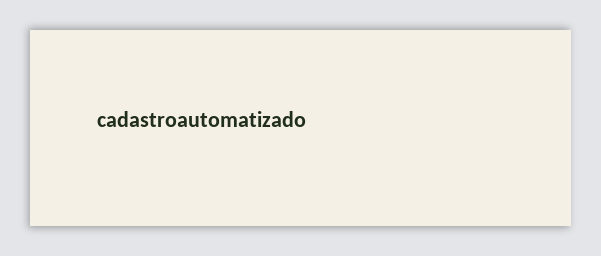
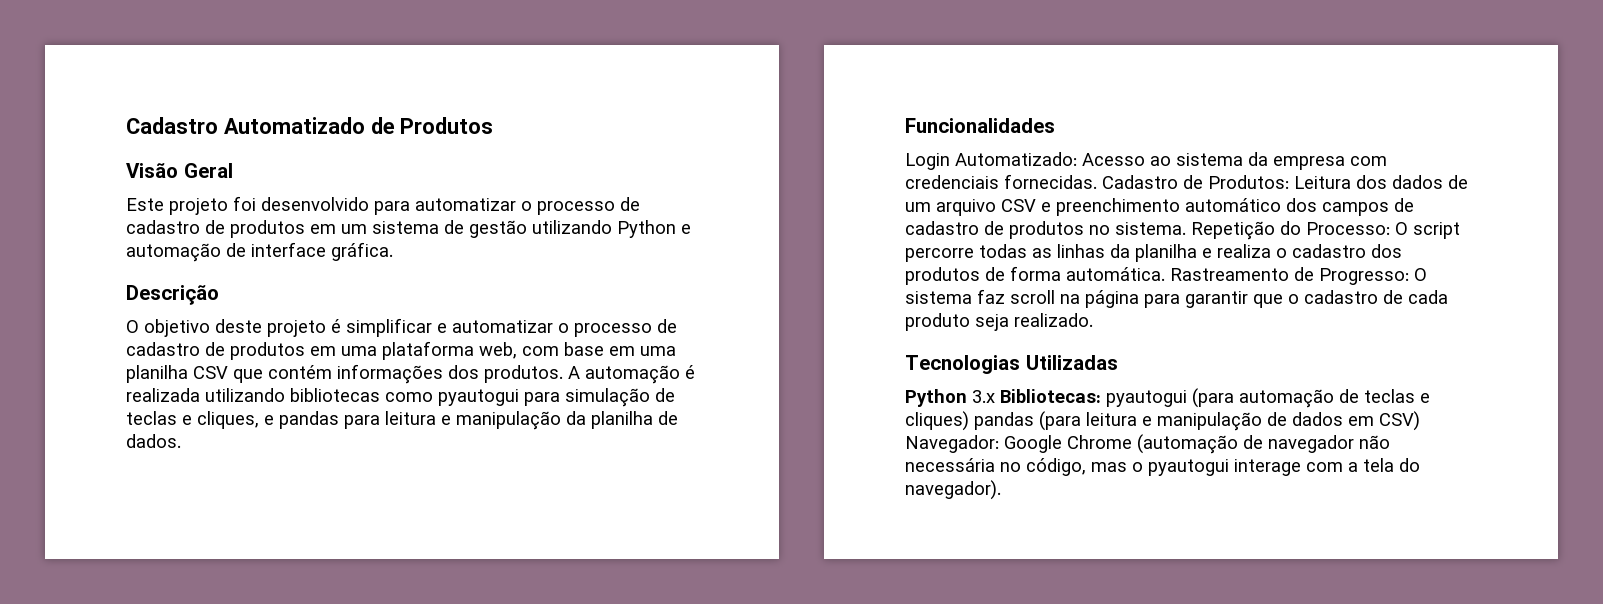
[97,111,306,127] cadastroautomatizado -> [126,117,494,134] [126,163,233,178] [126,196,640,215] [126,220,691,238] [126,242,393,262] [126,285,219,305] [126,318,677,337] [126,341,676,360] [126,364,695,384] [126,388,675,407] [126,411,678,430] [126,434,181,448] [905,118,1055,133] [905,152,1387,170] [905,174,1468,189] [905,198,1414,216] [905,221,1460,240] [905,244,1402,262] [905,266,1427,285] [905,289,1448,308] [905,313,1093,331] [905,355,1118,374] [905,388,1430,408] [905,411,1420,431] [905,434,1390,454] [905,458,1420,476] [905,480,1001,500] Cadastro Automatizado de Produtos // Visão Geral // Este projeto foi desenvolvido para automatizar o processo de cadastro de produtos em um sistema de gestão utilizando Python e automação de interface gráfica. // Descrição // O objetivo deste projeto é simplificar e automatizar o processo de cadastro de produtos em uma plataforma web, com base em uma planilha CSV que contém informações dos produtos. A automação é realizada utilizando bibliotecas como pyautogui para simulação de teclas e cliques, e pandas para leitura e manipulação da planilha de dados. // Funcionalidades // Login Automatizado: Acesso ao sistema da empresa com credenciais fornecidas. Cadastro de Produtos: Leitura dos dados de um arquivo CSV e preenchimento automático dos campos de cadastro de produtos no sistema. Repetição do Processo: O script percorre todas as linhas da planilha e realiza o cadastro dos produtos de forma automática. Rastreamento de Progresso: O sistema faz scroll na página para garantir que o cadastro de cada produto seja realizado. // Tecnologias Utilizadas // Python 3.x Bibliotecas: pyautogui (para automação de teclas e cliques) pandas (para leitura e manipulação de dados em CSV) Navegador: Google Chrome (automação de navegador não necessária no código, mas o pyautogui interage com a tela do navegador).

